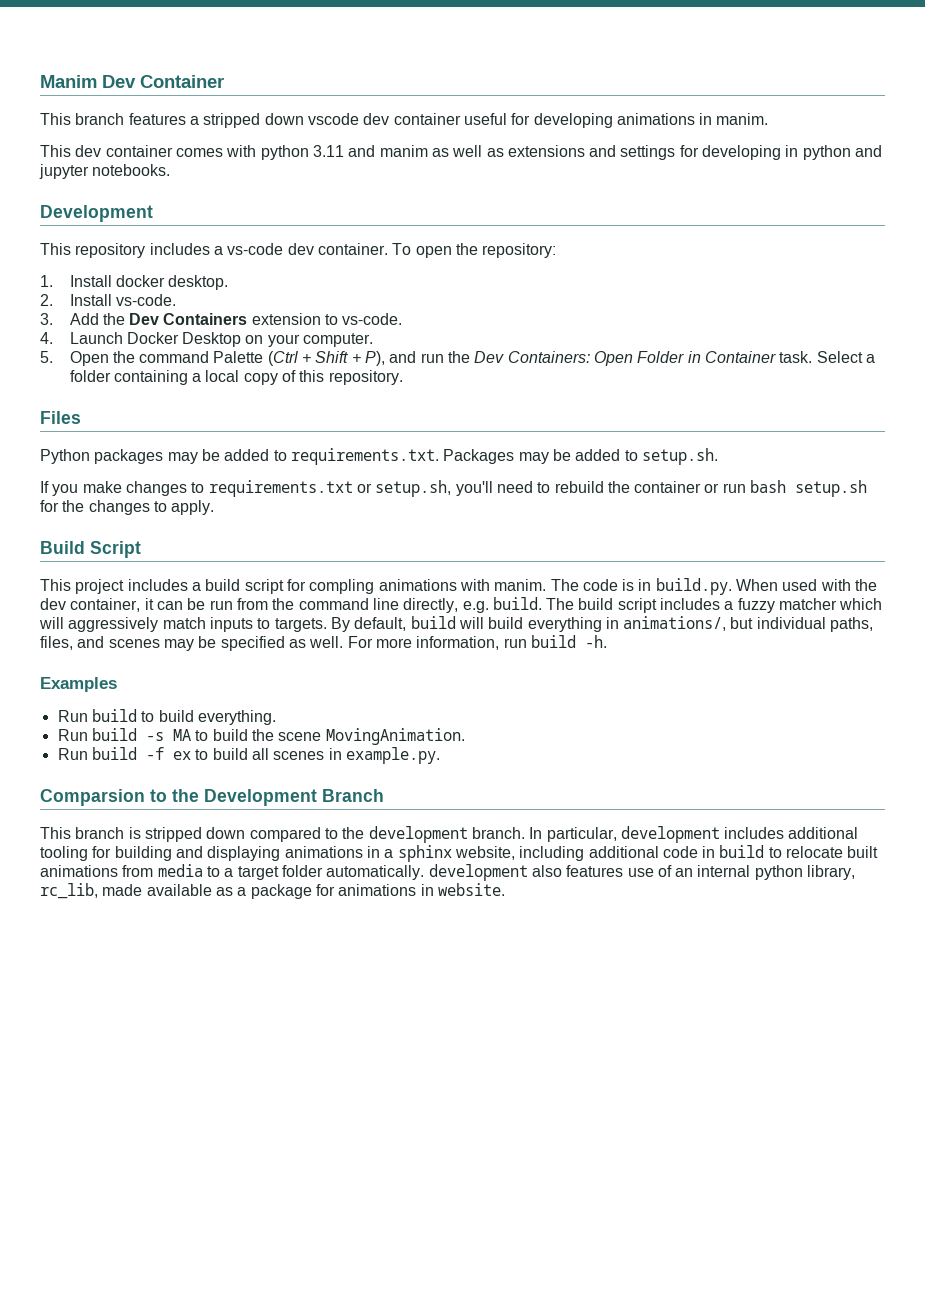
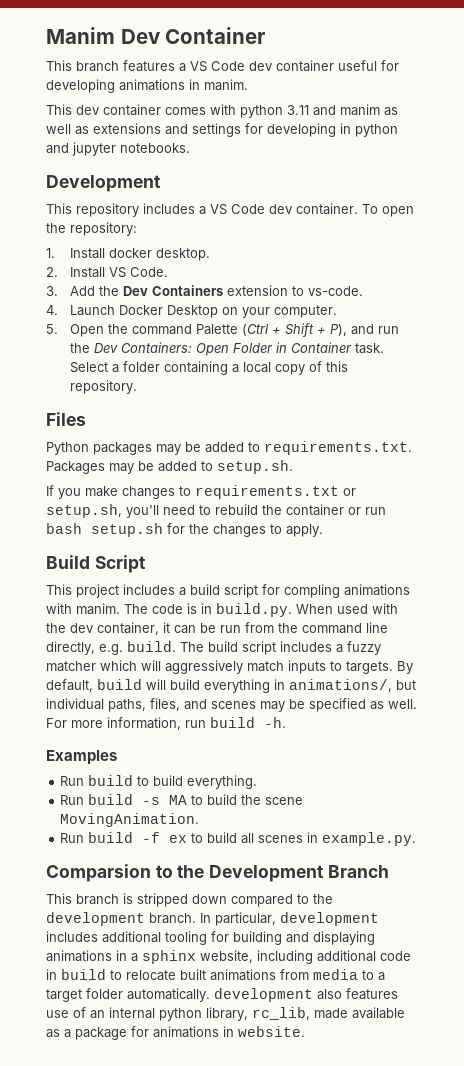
[203,113,359,128] stripped down vscode -> [190,61,245,72] VS Code
[227,243,284,255] vs-code -> [210,204,265,215] VS Code
[115,294,176,306] vs-code. -> [109,267,169,278] VS Code.

